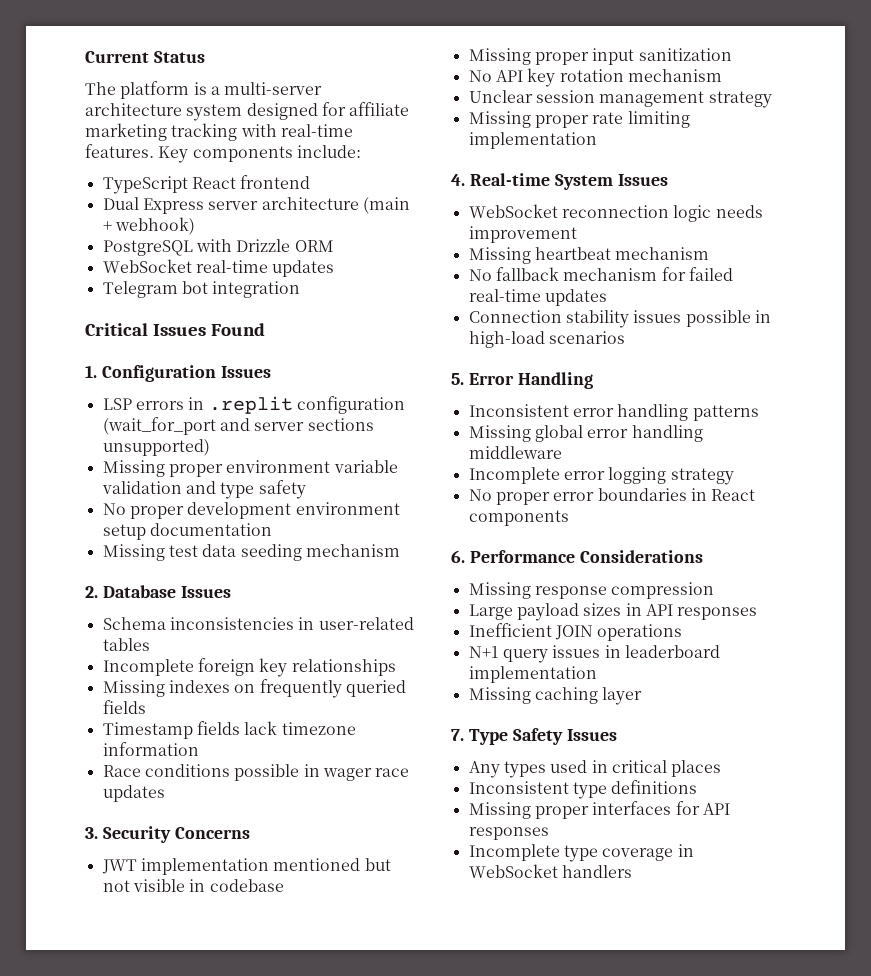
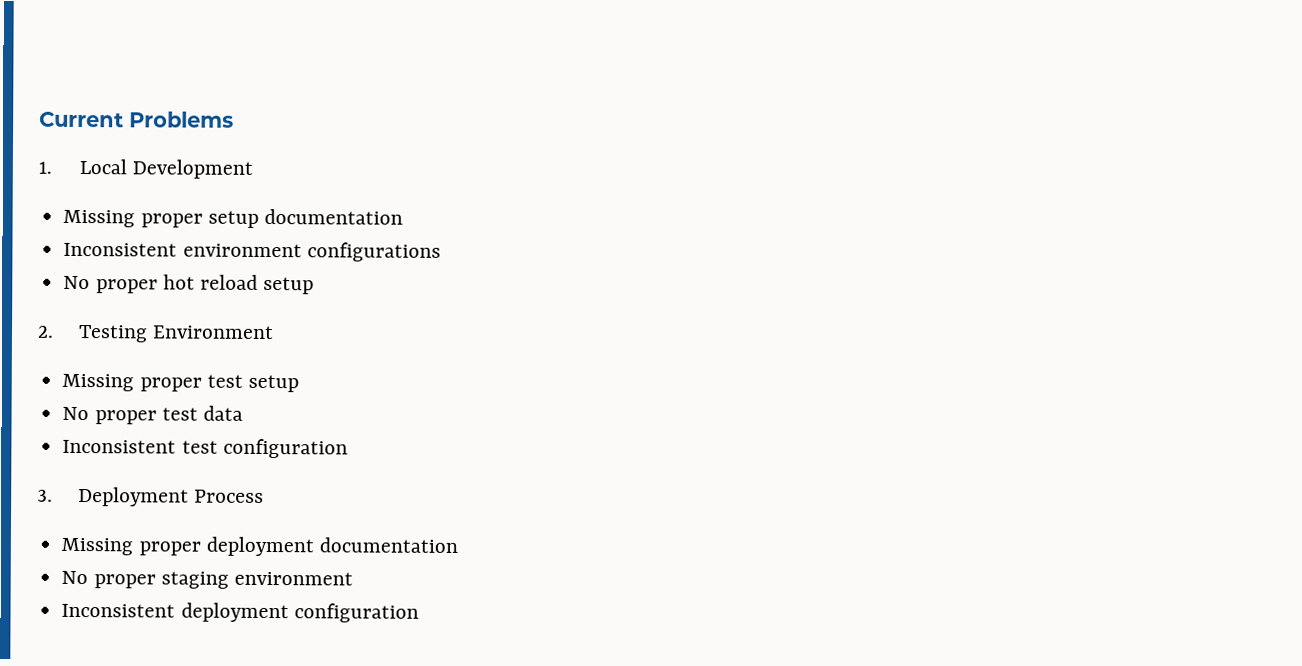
[153,51,205,63] [85,81,323,99] [85,102,410,121] [85,123,353,141] [85,144,361,163] [102,175,311,194] [102,197,410,214] [102,217,195,235] [102,239,334,256] [102,259,335,277] [102,281,301,298] [85,323,266,336] [85,365,271,382] [102,396,405,414] [102,417,374,435] [102,439,210,456] [102,460,398,477] [101,480,306,499] [102,502,400,519] [102,523,272,540] [102,544,400,561] [85,585,231,598] [102,617,414,630] [102,638,150,651] [102,658,396,677] [102,679,406,698] [102,700,146,714] [102,721,356,739] [102,742,199,756] [102,764,410,781] [102,785,165,802] [85,826,250,843] [101,858,391,875] [102,879,284,892] [468,48,732,65] [468,68,722,87] [468,90,772,108] [468,111,690,128] [468,132,597,149] [451,173,668,190] [468,204,763,222] [468,226,577,243] [468,247,710,264] [468,267,733,281] [468,289,607,306] [468,310,771,328] [468,331,625,348] [451,372,593,389] [468,404,759,421] [468,425,703,442] [468,446,562,459] [468,467,734,485] [468,488,756,505] [468,510,569,526] [451,550,703,563] [468,582,715,599] [468,603,758,621] [468,623,683,641] [468,645,720,663] [468,666,597,683] [468,687,643,705] [451,728,617,745] [468,760,722,778] [468,780,698,799] [468,801,730,819] [468,827,549,840] [468,844,694,862] [468,864,632,878] Status // The platform is a multi-server architecture system designed for affiliate marketing tracking with real-time features. Key components include: // TypeScript React frontend // Dual Express server architecture (main + webhook) // PostgreSQL with Drizzle ORM // WebSocket real-time updates // Telegram bot integration // Critical Issues Found // 1. Configuration Issues // LSP errors in .replit configuration (wait_for_port and server sections unsupported) // Missing proper environment variable validation and type safety // No proper development environment setup documentation // Missing test data seeding mechanism // 2. Database Issues // Schema inconsistencies in user-related tables // Incomplete foreign key relationships // Missing indexes on frequently queried fields // Timestamp fields lack timezone information // Race conditions possible in wager race updates // 3. Security Concerns // JWT implementation mentioned but not visible in codebase // Missing proper input sanitization // No API key rotation mechanism // Unclear session management strategy // Missing proper rate limiting implementation // 4. Real-time System Issues // WebSocket reconnection logic needs improvement // Missing heartbeat mechanism // No fallback mechanism for failed real-time updates // Connection stability issues possible in high-load scenarios // 5. Error Handling // Inconsistent error handling patterns // Missing global error handling middleware // Incomplete error logging strategy // No proper error boundaries in React components // 6. Performance Considerations // Missing response compression // Large payload sizes in API responses // Inefficient JOIN operations // N+1 query issues in leaderboard implementation // Missing caching layer // 7. Type Safety Issues // Any types used in critical places // Inconsistent type definitions // Missing proper interfaces for API responses // Incomplete type coverage in WebSocket handlers -> [129,111,234,128] [38,159,253,179] [63,208,403,228] [63,242,441,262] [63,274,315,295] [37,324,274,343] [62,373,299,393] [62,405,243,425] [62,438,348,459] [37,486,264,507] [61,536,458,557] [61,570,353,589] [61,602,419,623] Problems // 1. Local Development // Missing proper setup documentation // Inconsistent environment configurations // No proper hot reload setup // 2. Testing Environment // Missing proper test setup // No proper test data // Inconsistent test configuration // 3. Deployment Process // Missing proper deployment documentation // No proper staging environment // Inconsistent deployment configuration

